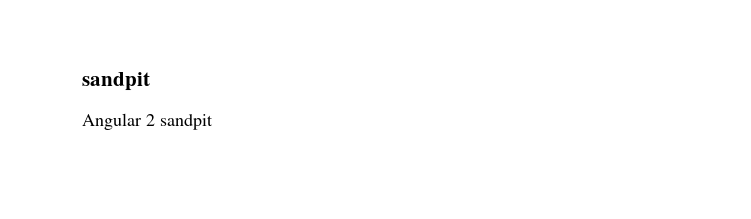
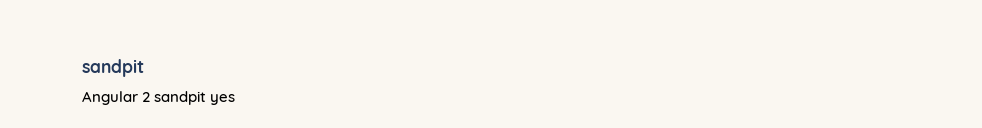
(213, 122) none -> [210,94,236,105] yes

